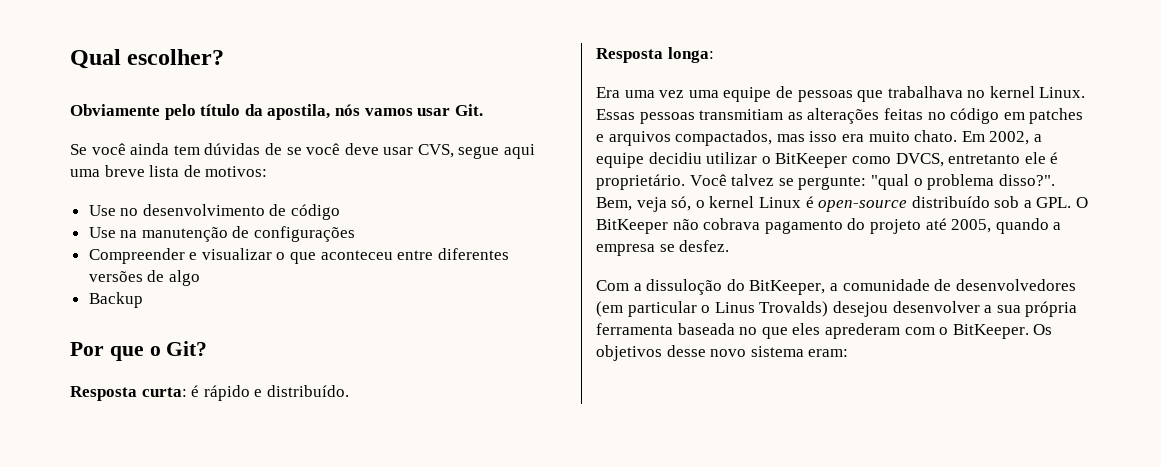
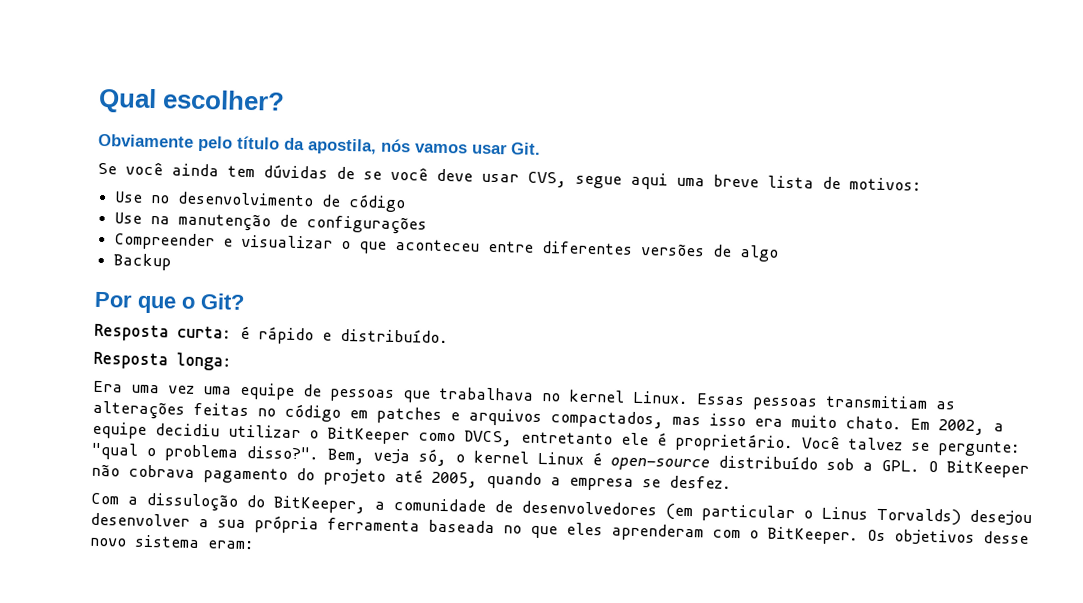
[759,301,829,317] Trovalds) -> [876,507,961,526] Torvalds)
[824,323,900,339] aprederam -> [611,523,704,542] aprenderam

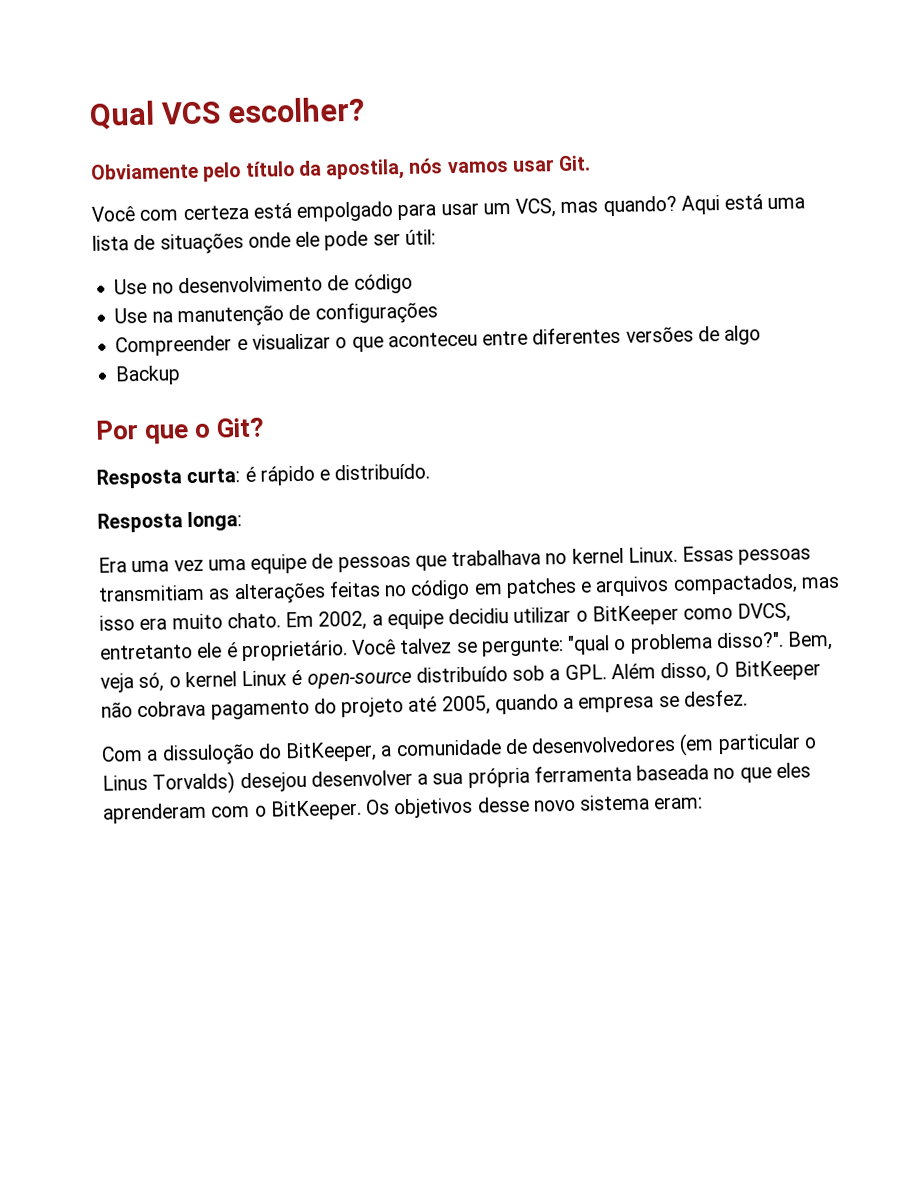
(157, 100) none -> [161,101,222,125] VCS
[97,162,922,191] Se você ainda tem dúvidas de se você deve usar CVS, segue aqui uma breve lista de motivos: -> [91,194,806,222] [92,229,436,255] Você com certeza está empolgado para usar um VCS, mas quando? Aqui está uma lista de situações onde ele pode ser útil:
(920, 465) none -> [610,662,712,683] Além disso,

